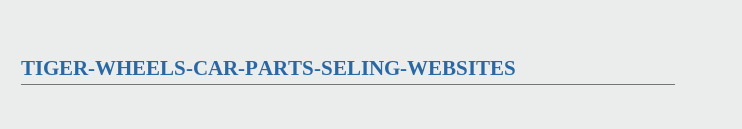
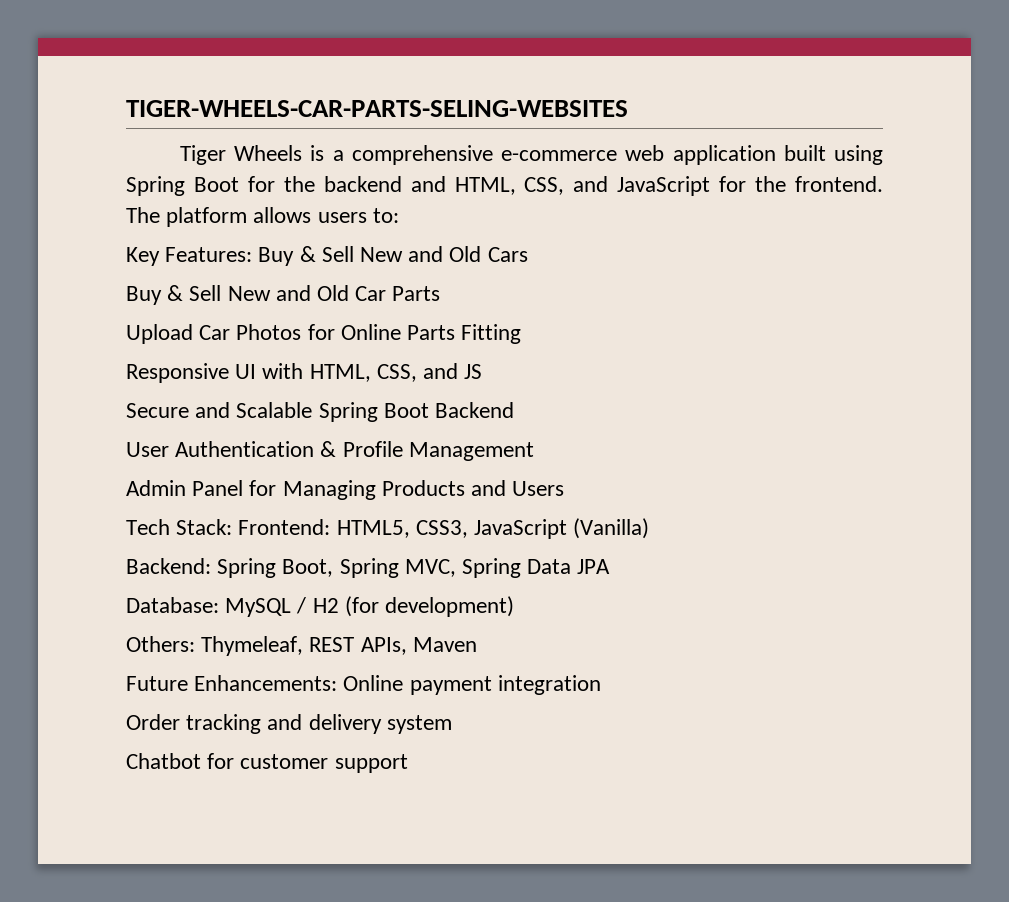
(516, 68) none -> [179,145,883,165] [126,176,883,196] [126,207,399,227] [126,246,528,266] [126,285,441,305] [126,324,522,344] [126,363,483,383] [126,402,515,422] [126,441,534,461] [126,480,565,500] [126,518,650,539] [126,558,611,578] [126,596,515,617] [126,636,477,656] [126,675,601,695] [126,714,452,734] [126,753,408,773] // Tiger Wheels is a comprehensive e-commerce web application built using Spring Boot for the backend and HTML, CSS, and JavaScript for the frontend. The platform allows users to: // Key Features: Buy & Sell New and Old Cars // Buy & Sell New and Old Car Parts // Upload Car Photos for Online Parts Fitting // Responsive UI with HTML, CSS, and JS // Secure and Scalable Spring Boot Backend // User Authentication & Profile Management // Admin Panel for Managing Products and Users // Tech Stack: Frontend: HTML5, CSS3, JavaScript (Vanilla) // Backend: Spring Boot, Spring MVC, Spring Data JPA // Database: MySQL / H2 (for development) // Others: Thymeleaf, REST APIs, Maven // Future Enhancements: Online payment integration // Order tracking and delivery system // Chatbot for customer support

